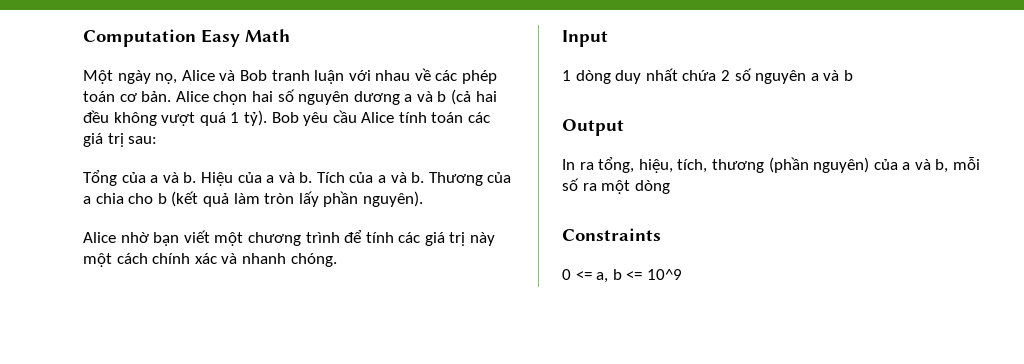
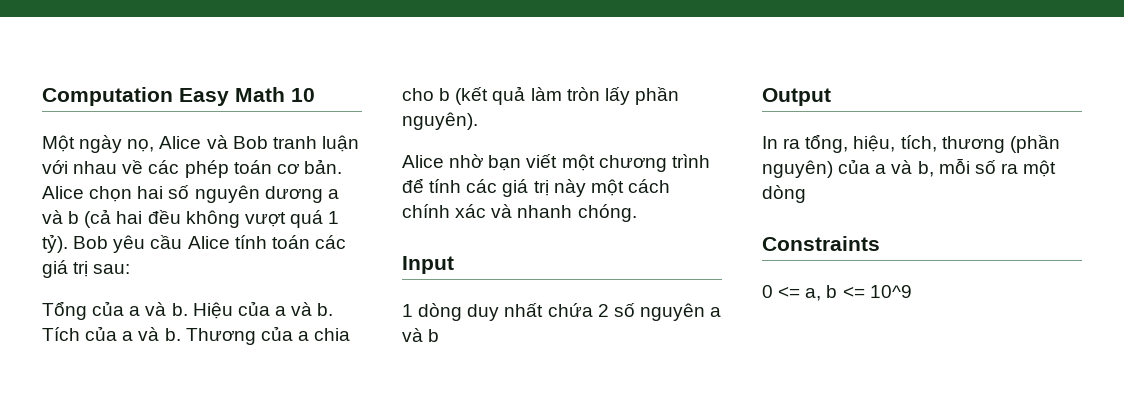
(290, 35) none -> [291,88,315,102] 10

